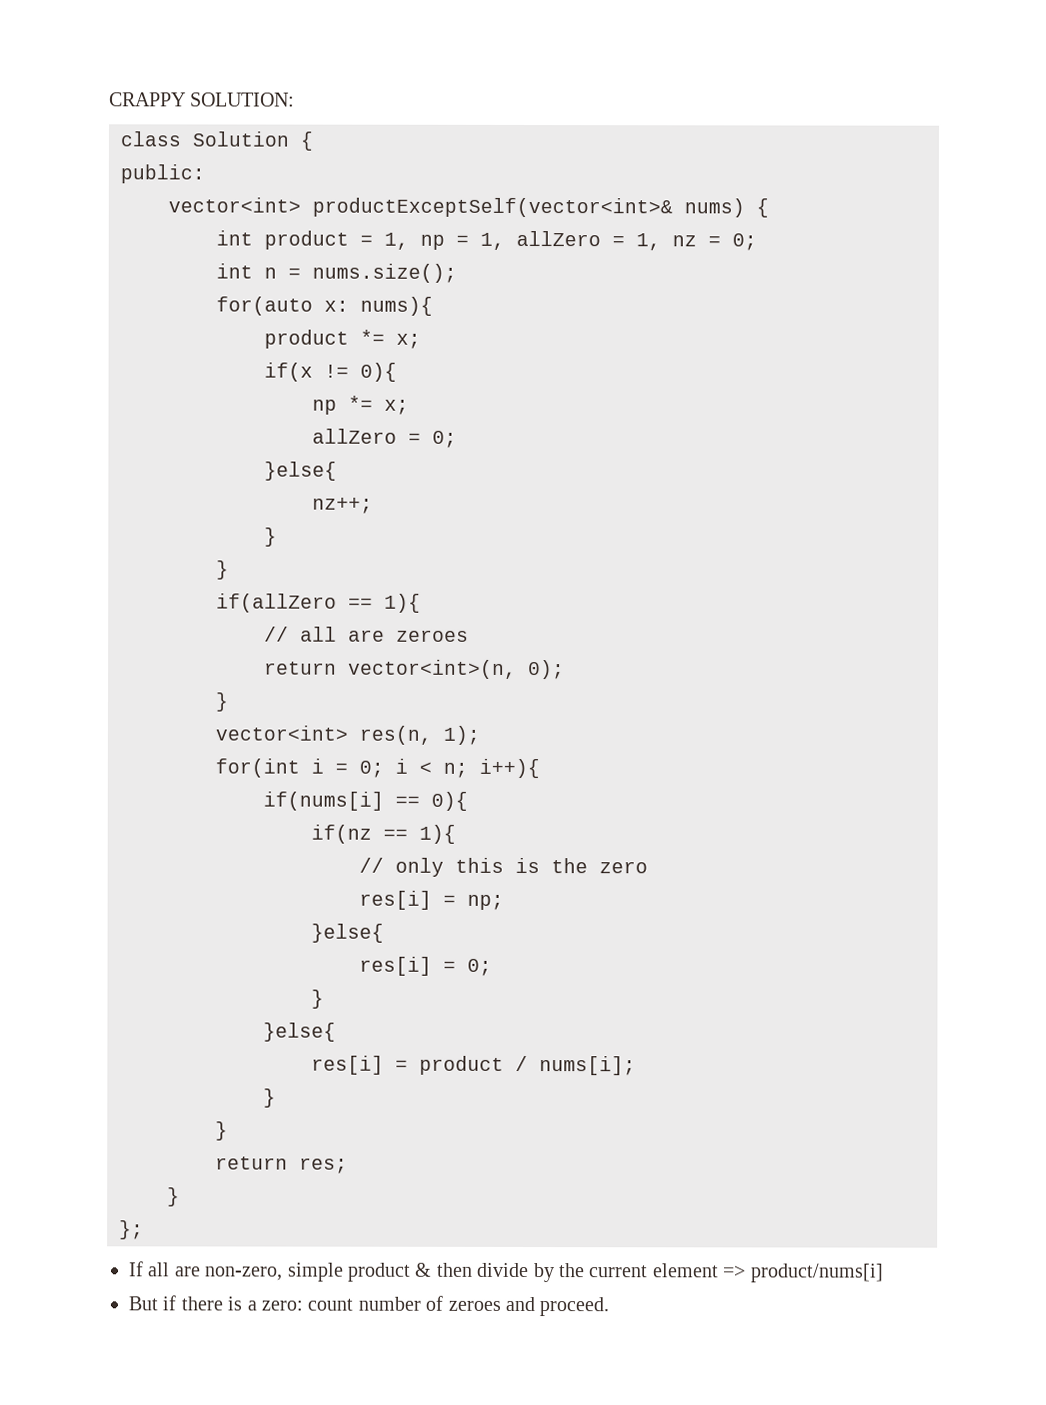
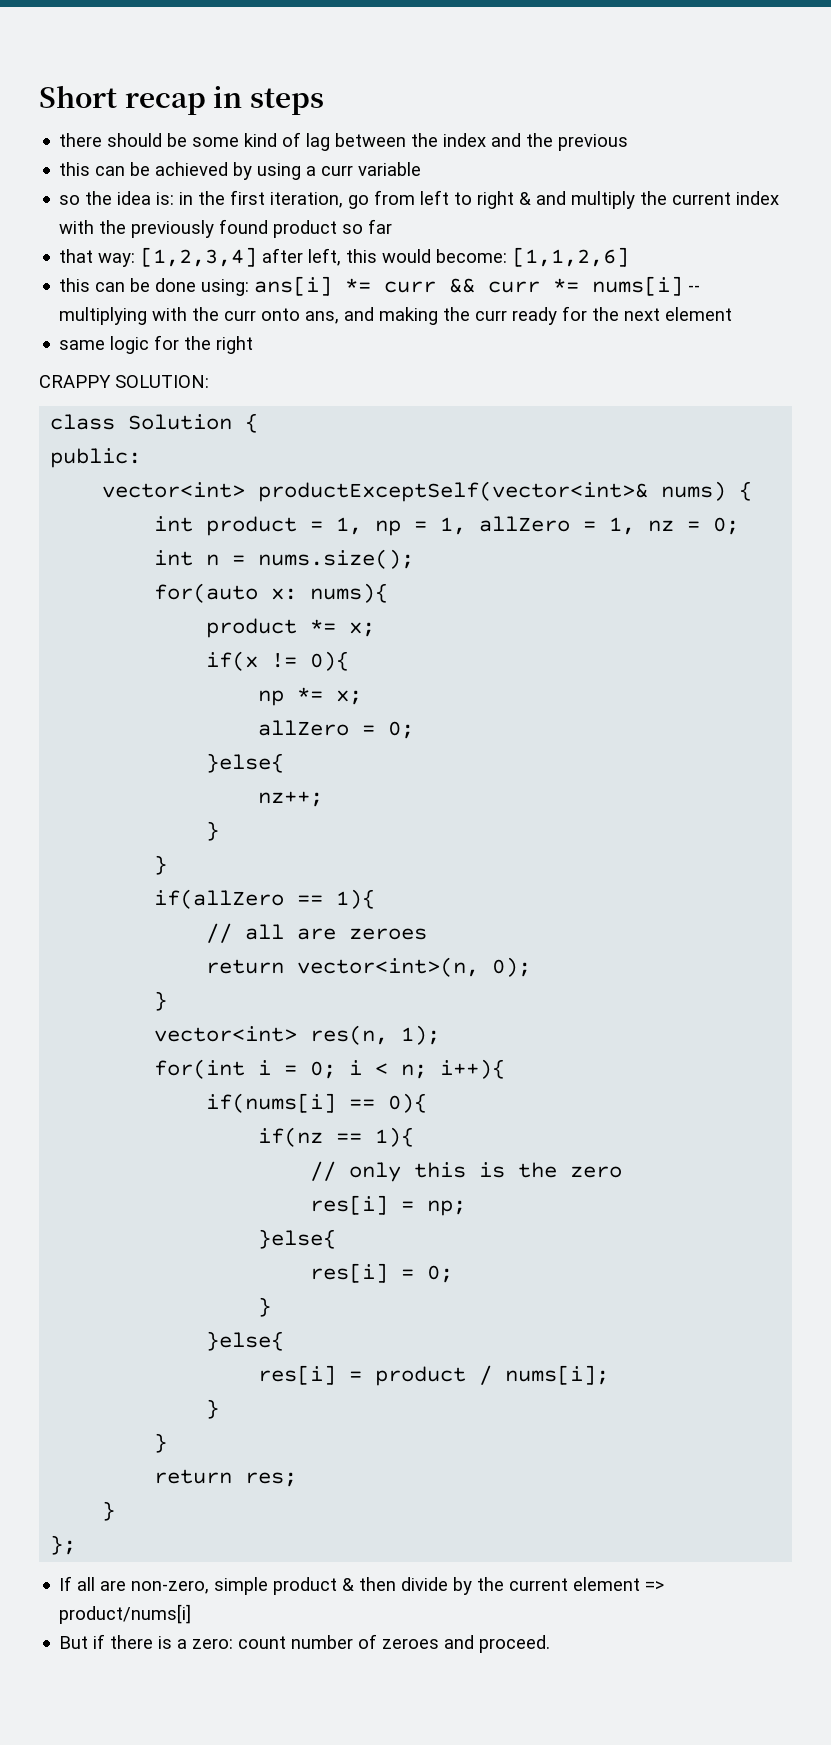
(109, 99) none -> [39,85,324,115] [59,132,629,151] [59,162,422,180] [59,190,780,209] [59,219,393,238] [59,247,630,267] [59,276,701,296] [59,306,733,325] [59,335,254,354] Short recap in steps // there should be some kind of lag between the index and the previous // this can be achieved by using a curr variable // so the idea is: in the first iteration, go from left to right & and multiply the current index with the previously found product so far // that way: [1,2,3,4] after left, this would become: [1,1,2,6] // this can be done using: ans[i] *= curr && curr *= nums[i] -- multiplying with the curr onto ans, and making the curr ready for the next element // same logic for the right //

